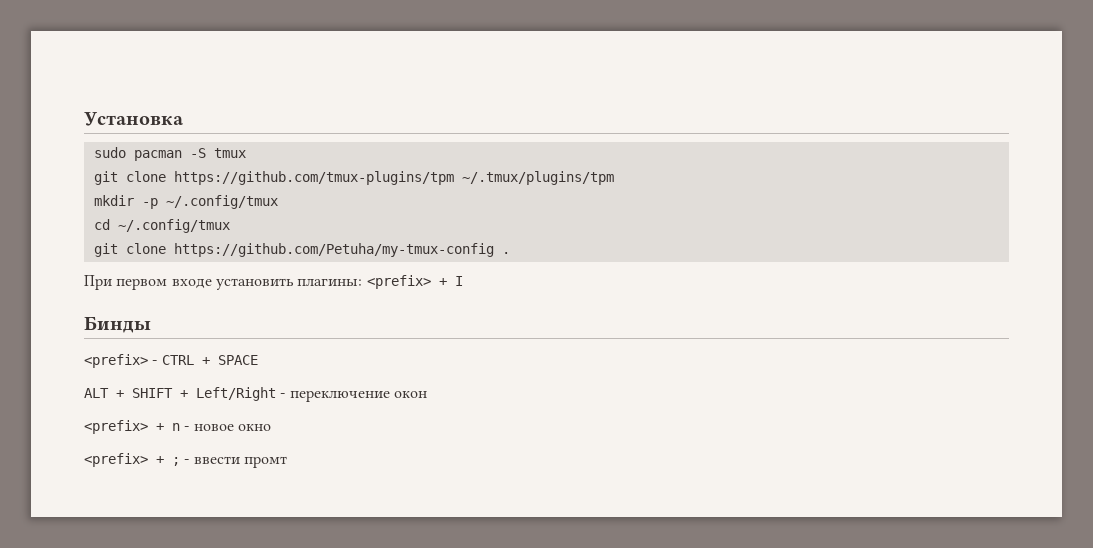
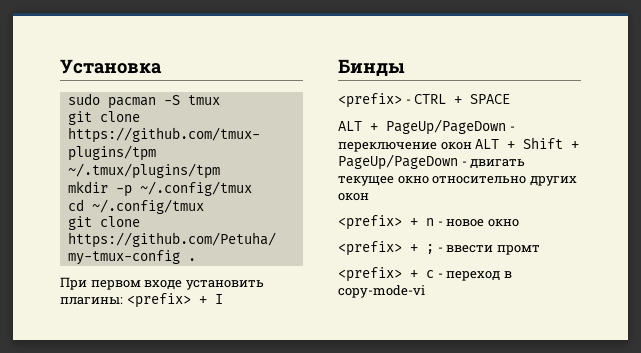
[132,387,276,401] SHIFT + Left/Right -> [386,119,506,135] PageUp/PageDown
(427, 394) none -> [475,137,580,149] [338,154,526,170] [338,176,577,186] [338,193,369,201] ALT + Shift + PageUp/PageDown - двигать текущее окно относительно других окон
(287, 462) none -> [338,267,512,282] [338,285,425,298] // <prefix> + c - переход в copy-mode-vi

